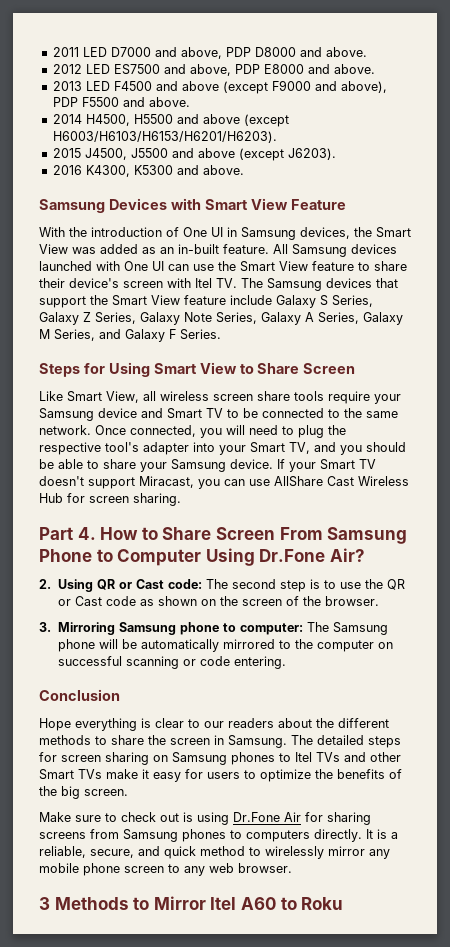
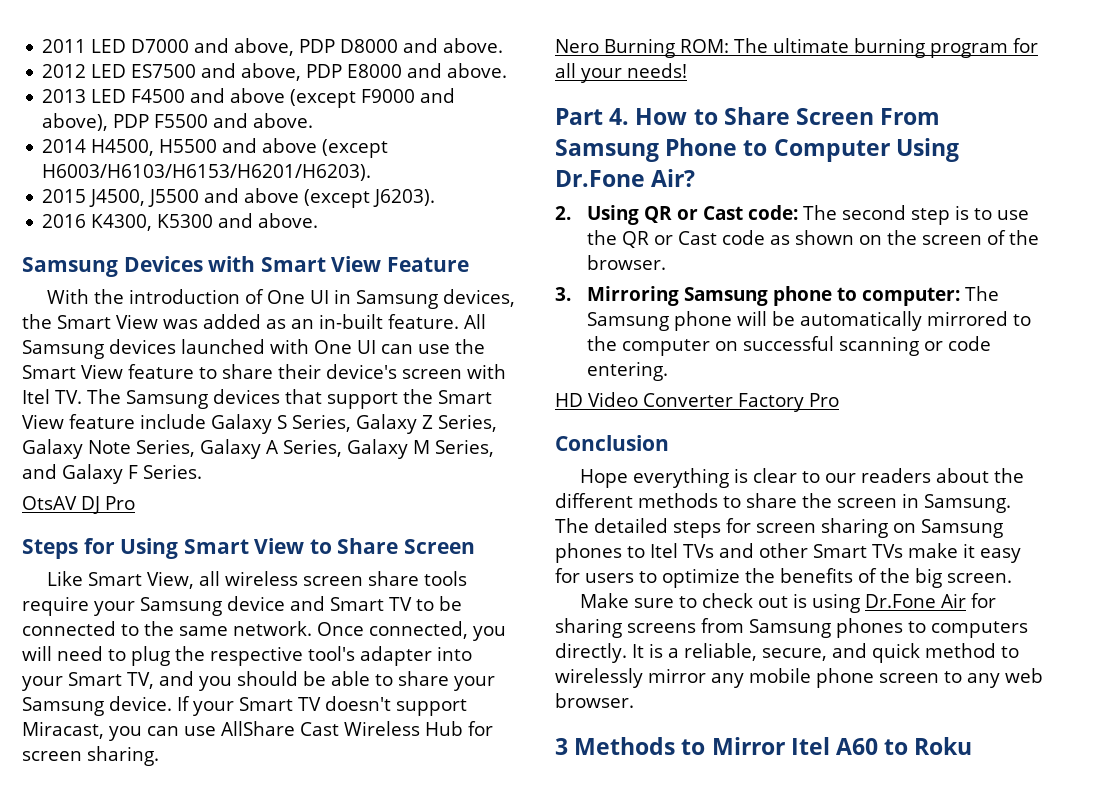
(221, 334) none -> [22,496,135,514] // OtsAV DJ Pro
(181, 499) none -> [555,38,1038,58] [555,63,687,83] // Nero Burning ROM: The ultimate burning program for all your needs!
(286, 662) none -> [555,392,839,412] // HD Video Converter Factory Pro

